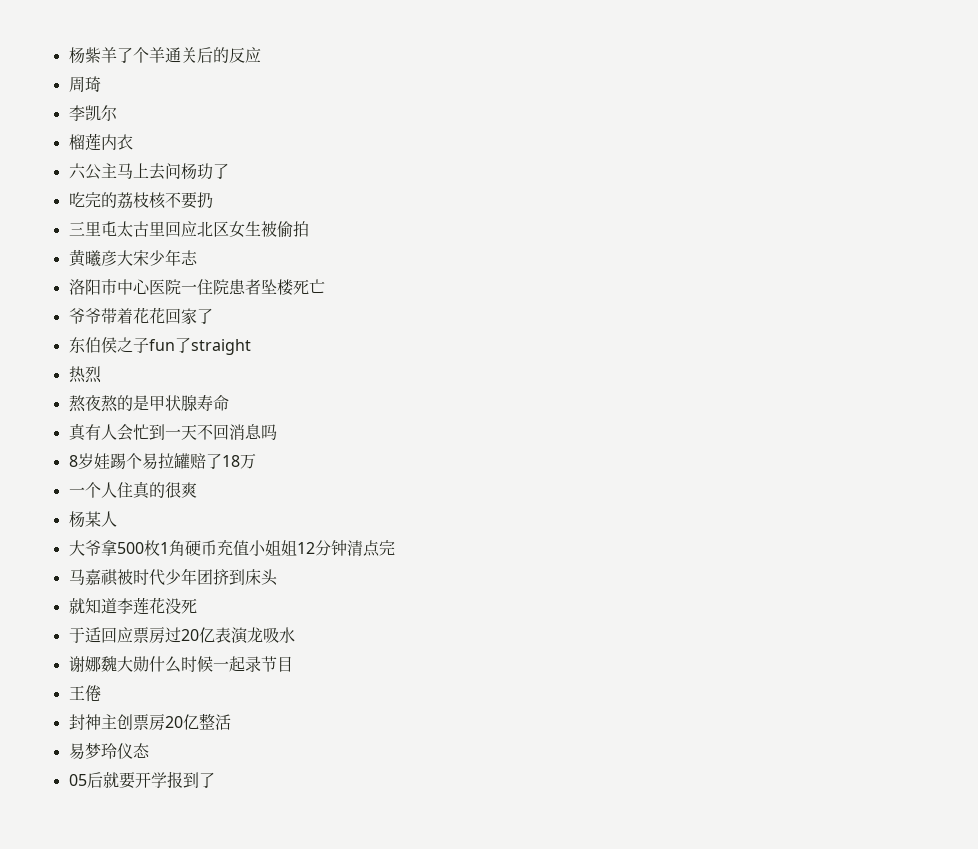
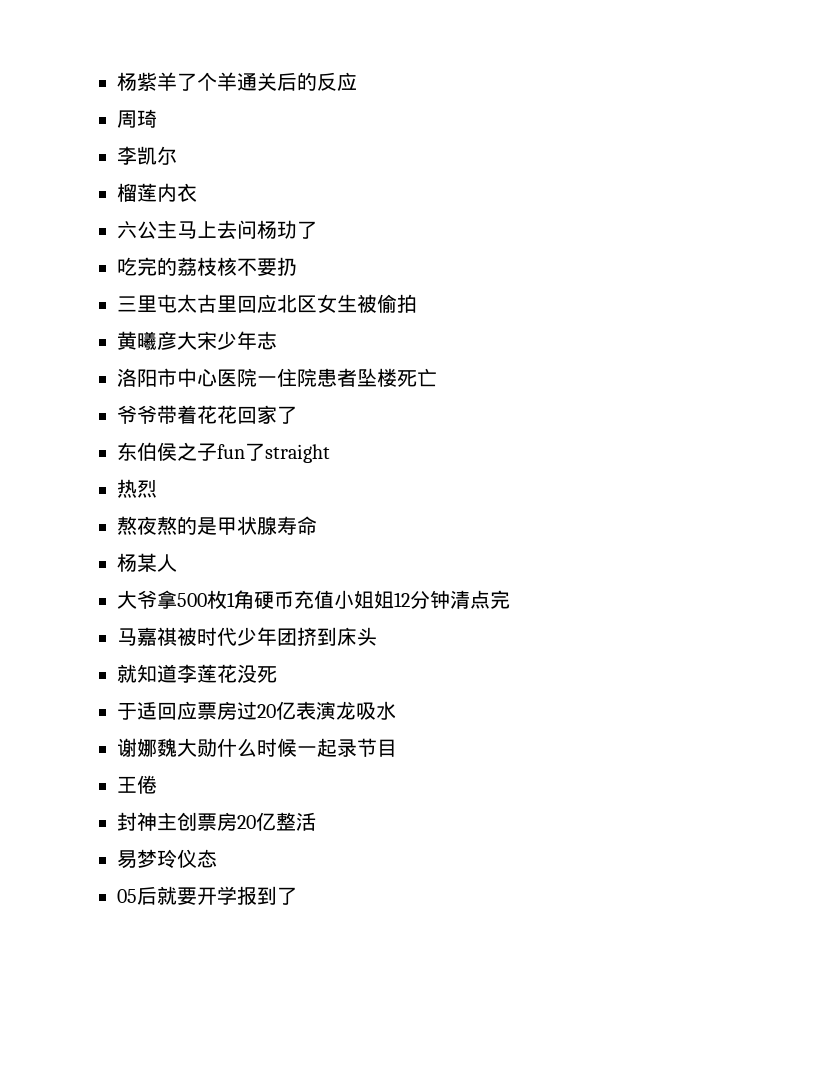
[68,423,277,441] [68,453,256,470] [68,481,197,499] // 真有人会忙到一天不回消息吗 // 8岁娃踢个易拉罐赔了18万 // 一个人住真的很爽 -> (317, 525) none

